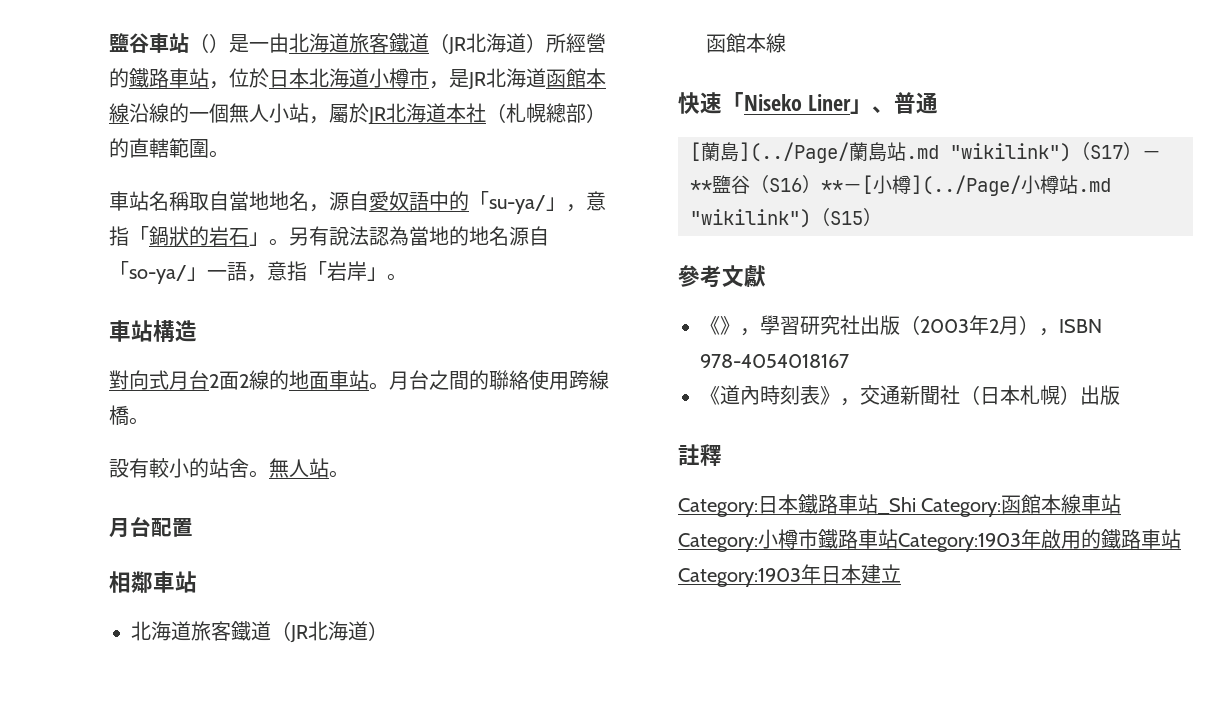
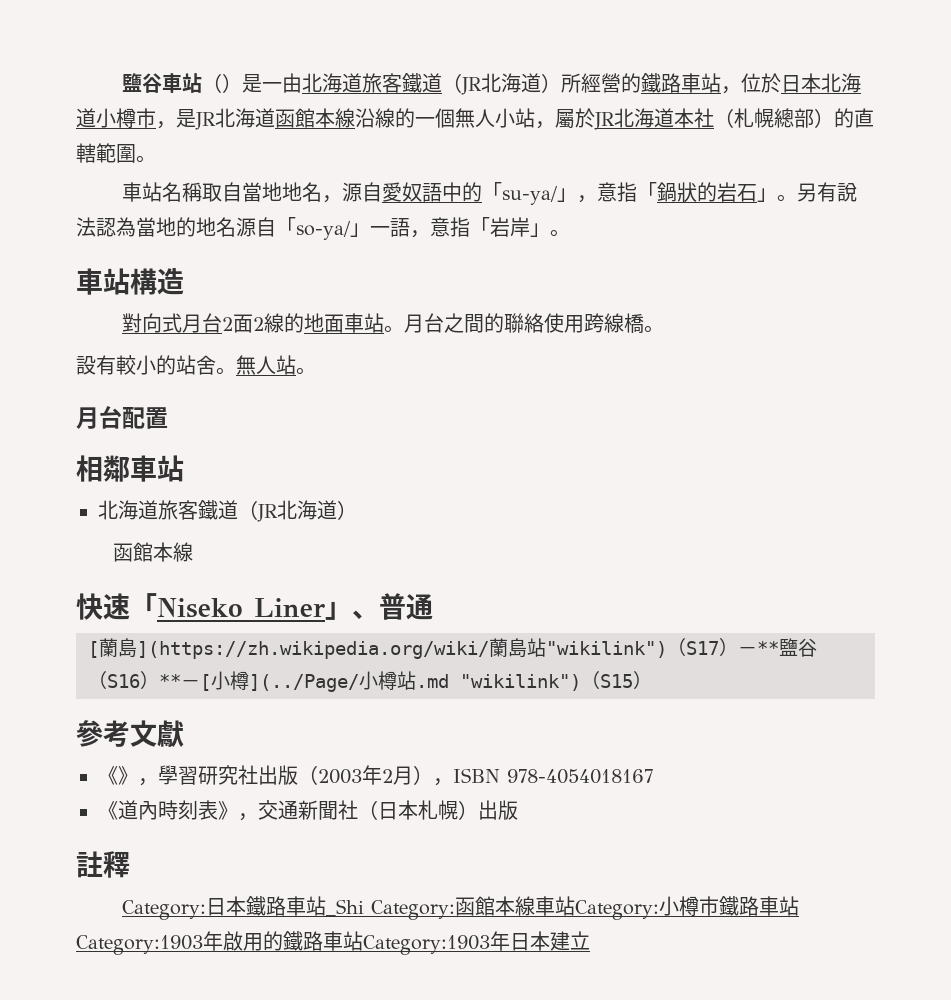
[739,142,939,163] ](../Page/蘭島站.md -> [137,638,546,659] ](https://zh.wikipedia.org/wiki/蘭島站

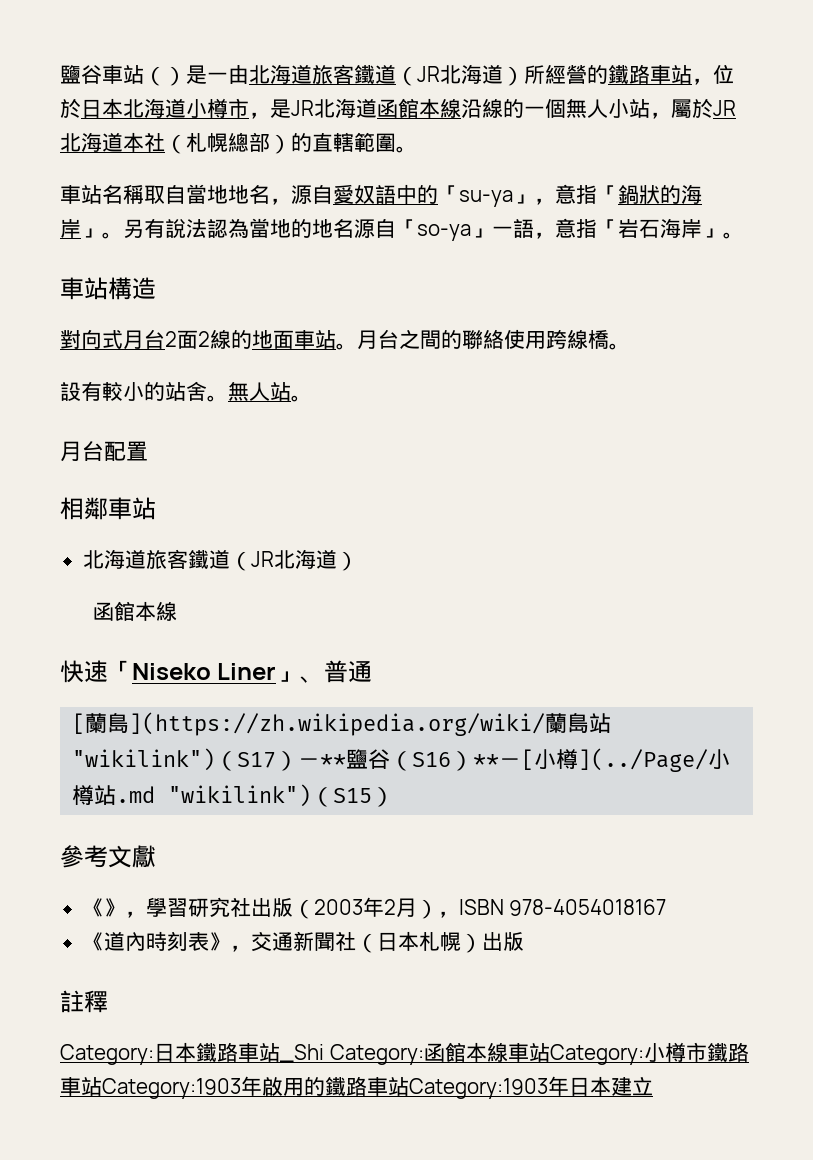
[502,186,559,205] su-ya/ -> [459,190,513,207] su-ya
[717,182,758,202] 岩石 -> [681,184,702,204] [60,219,81,238] 海岸
[296,221,351,240] so-ya/ -> [417,224,471,241] so-ya
(510, 227) none -> [639,218,681,238] 石海

